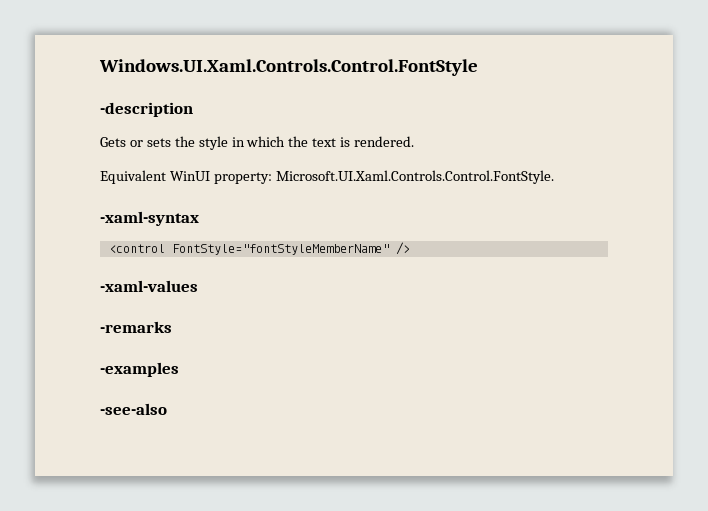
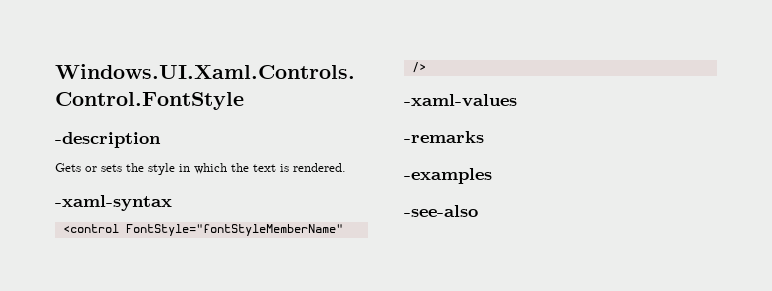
[100,170,554,184] // Equivalent WinUI property: Microsoft.UI.Xaml.Controls.Control.FontStyle. -> (346, 167) none

